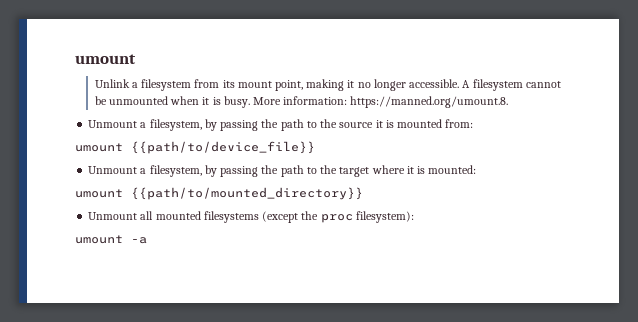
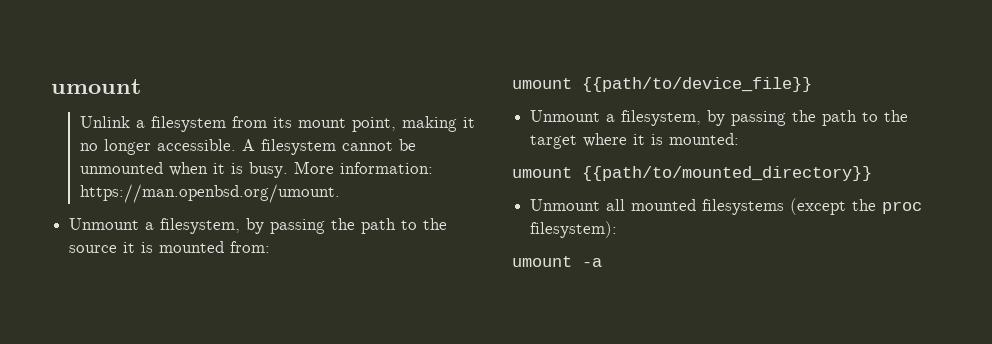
[350,96,509,108] https://manned.org/umount.8. -> [79,184,340,203] https://man.openbsd.org/umount.

